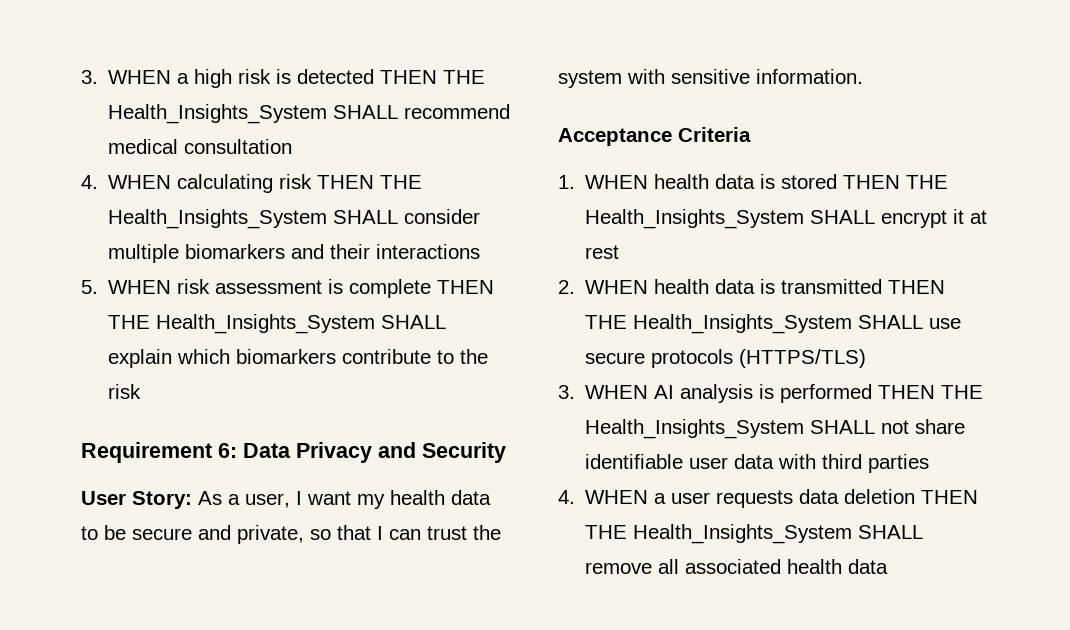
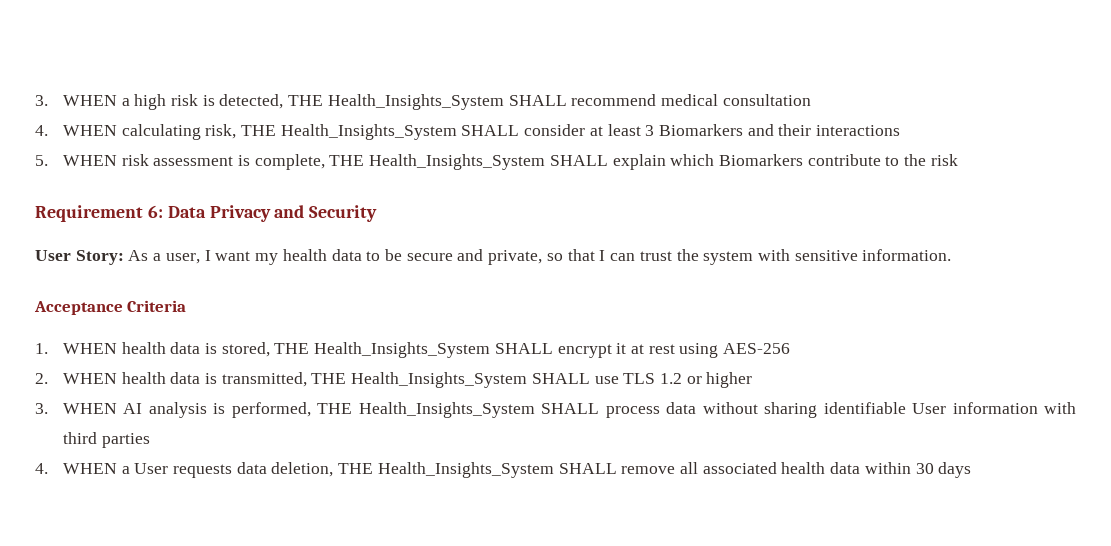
[297,69,438,84] detected THEN -> [219,94,284,109] detected,
[279,174,375,189] risk THEN -> [205,124,237,139] risk,
[108,244,286,263] multiple biomarkers -> [589,124,744,136] at least 3 Biomarkers
[349,279,495,298] complete THEN -> [254,154,325,170] complete,
[236,349,337,364] biomarkers -> [719,154,804,166] Biomarkers
[781,174,901,189] stored THEN -> [221,342,270,357] stored,
(620, 252) none -> [679,343,791,358] using AES-256
[781,279,946,294] transmitted THEN -> [221,372,307,387] transmitted,
[585,349,867,368] secure protocols (HTTPS/TLS) -> [623,372,753,388] TLS 1.2 or higher
[780,384,984,403] [585,419,966,439] [585,454,775,469] performed THEN THE Health_Insights_System SHALL not share identifiable user data -> [231,402,1038,418] performed, THE Health_Insights_System SHALL process data without sharing identifiable User information
[671,492,711,504] user -> [134,463,169,474] User
[844,489,979,504] deletion THEN -> [271,462,334,477] deletion,
(889, 566) none -> [864,462,972,478] within 30 days

